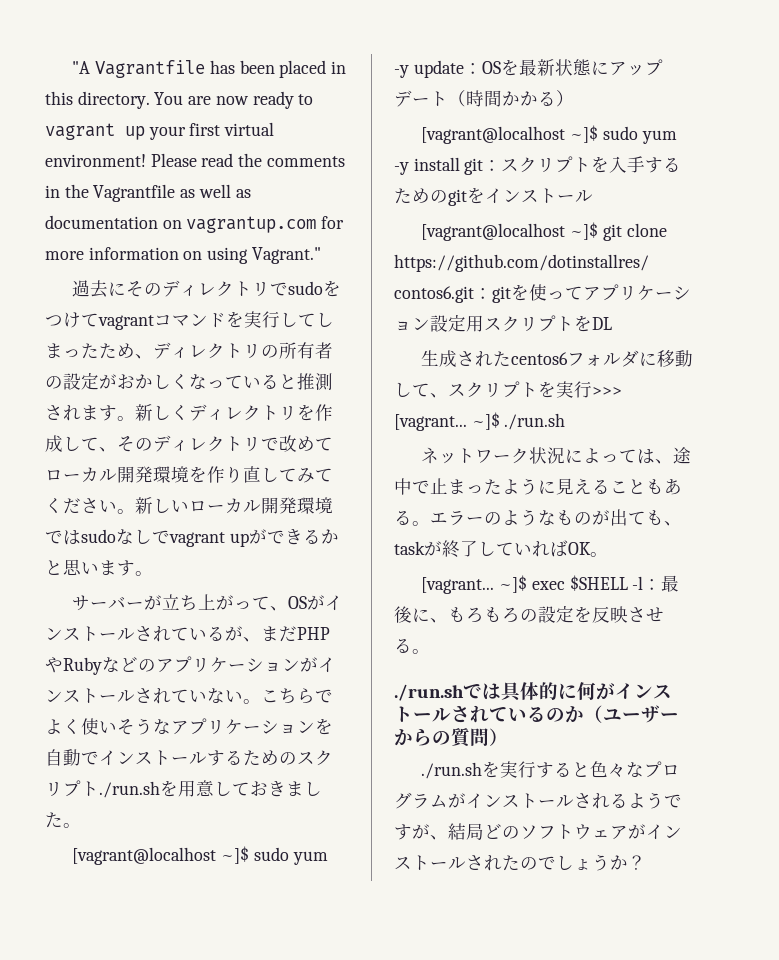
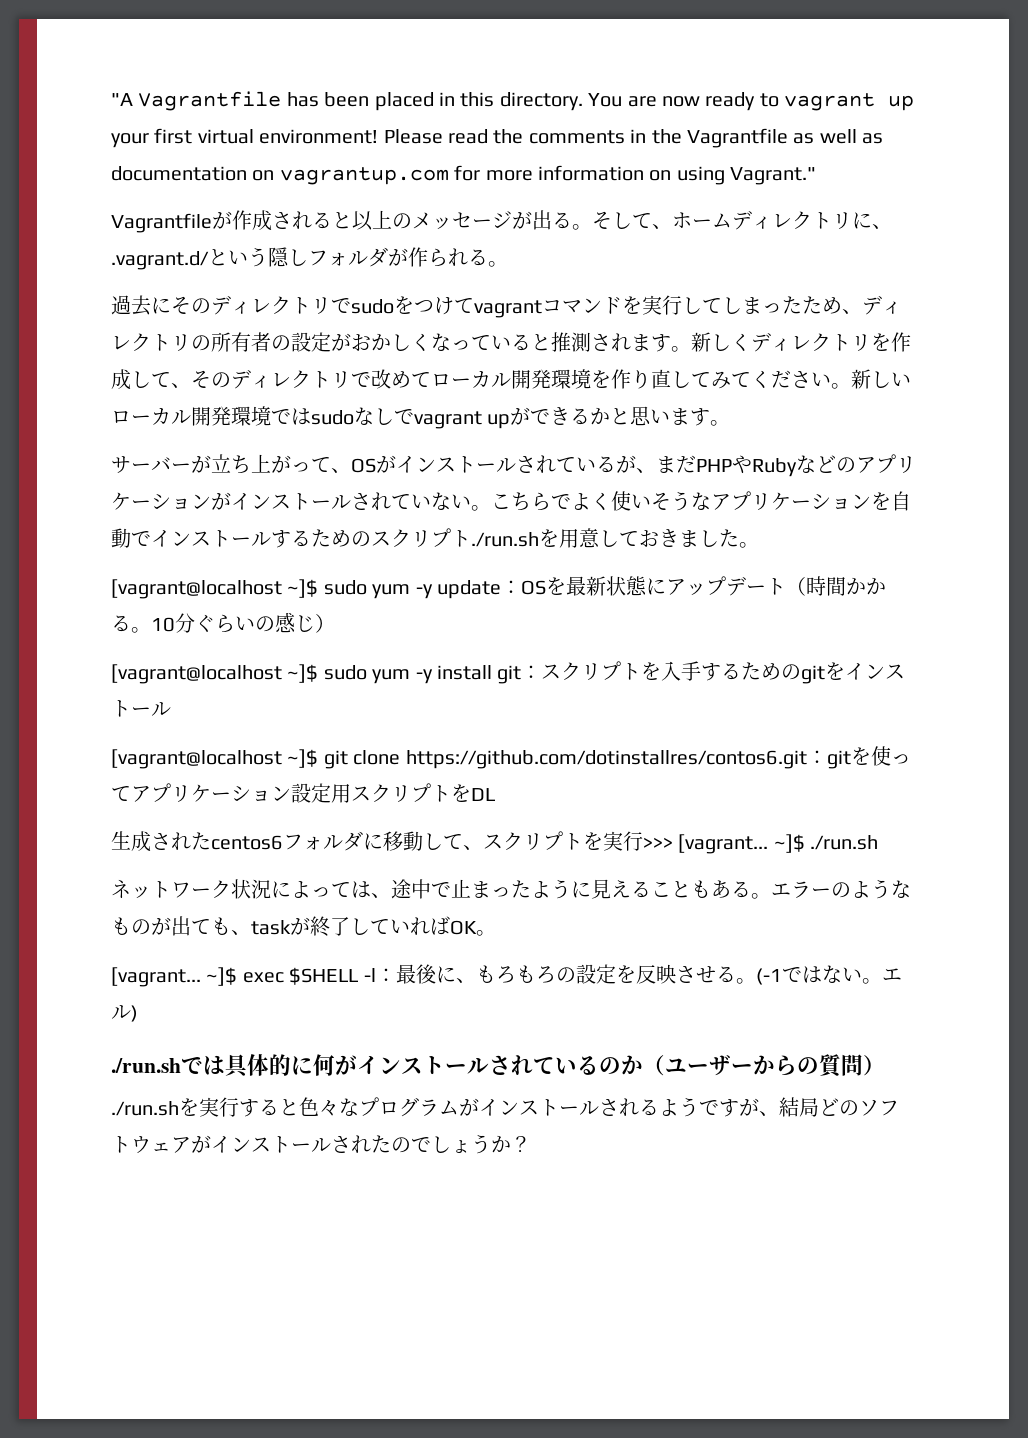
(321, 255) none -> [111,210,892,233] [111,247,508,270] // Vagrantfileが作成されると以上のメッセージが出る。そして、ホームディレクトリに、.vagrant.d/という隠しフォルダが作られる。
(556, 98) none -> [131,612,315,633] 。10分ぐらいの感じ
(430, 651) none -> [755,965,902,985] [111,1005,138,1022] (-1ではない。エル)

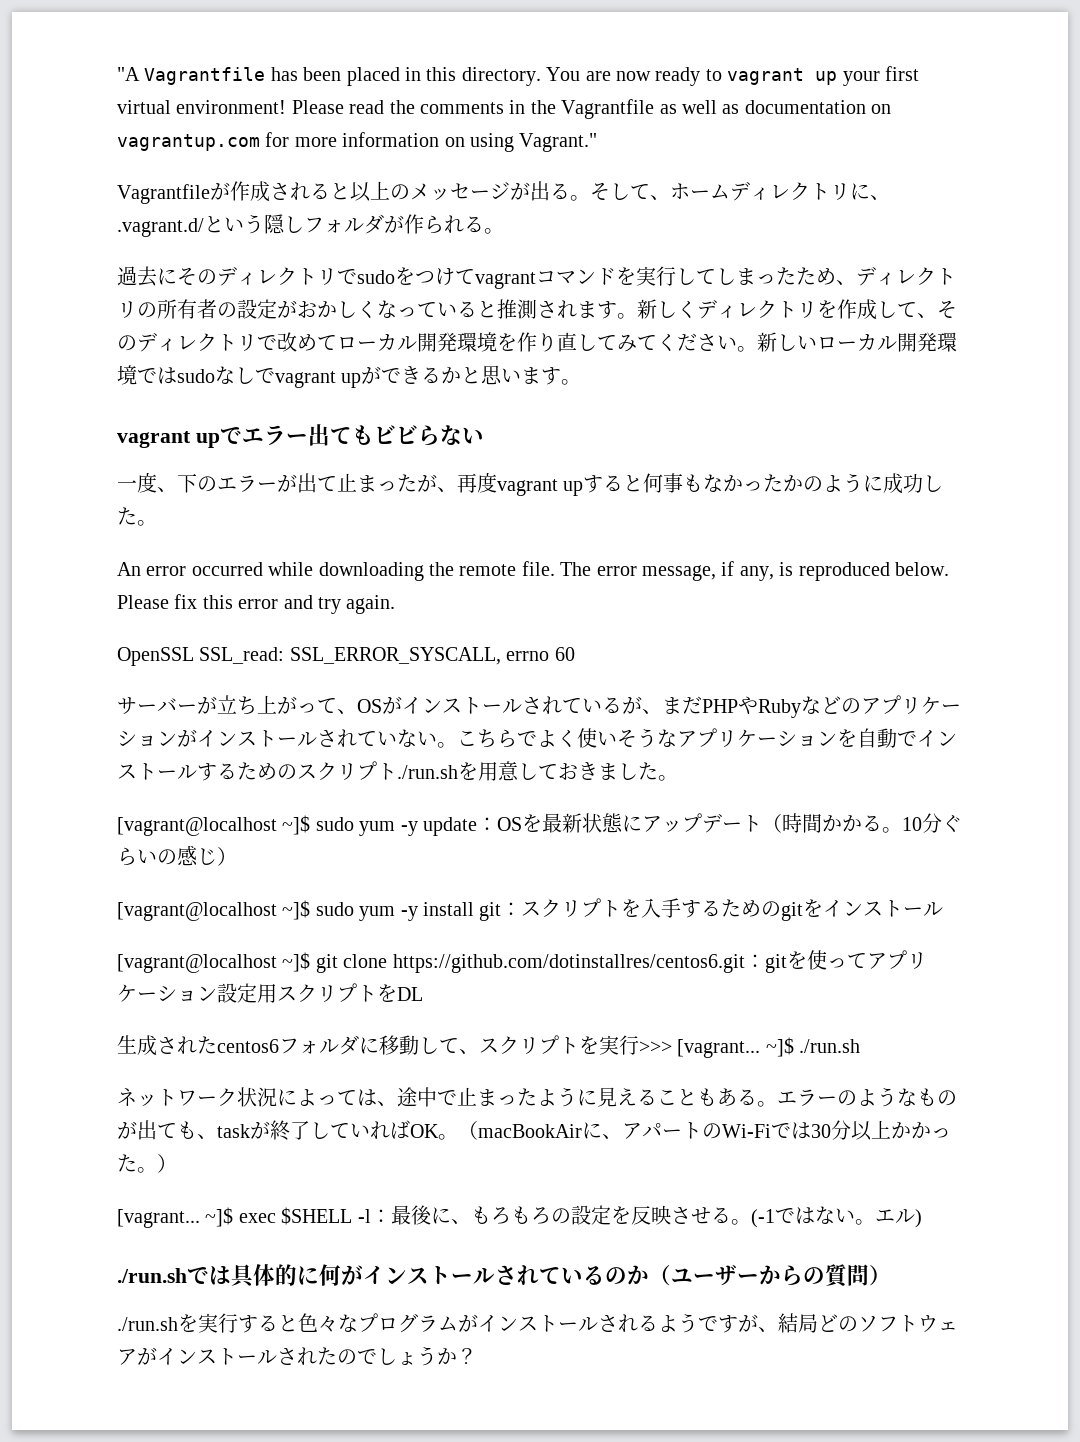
(731, 423) none -> [117,424,484,448] [117,472,944,496] [117,507,157,526] [117,561,949,581] [117,594,396,614] [117,647,575,666] // vagrant upでエラー出てもビビらない // 一度、下のエラーが出て止まったが、再度vagrant upすると何事もなかったかのように成功した。 // An error occurred while downloading the remote file. The error message, if any, is reproduced below. Please fix this error and try again. // OpenSSL SSL_read: SSL_ERROR_SYSCALL, errno 60
[405,750,807,769] https://github.com/dotinstallres/contos6.git -> [392,954,745,973] https://github.com/dotinstallres/centos6.git
(496, 933) none -> [458,1120,951,1141] [117,1154,177,1173] （macBookAirに、アパートのWi-Fiでは30分以上かかった。）

